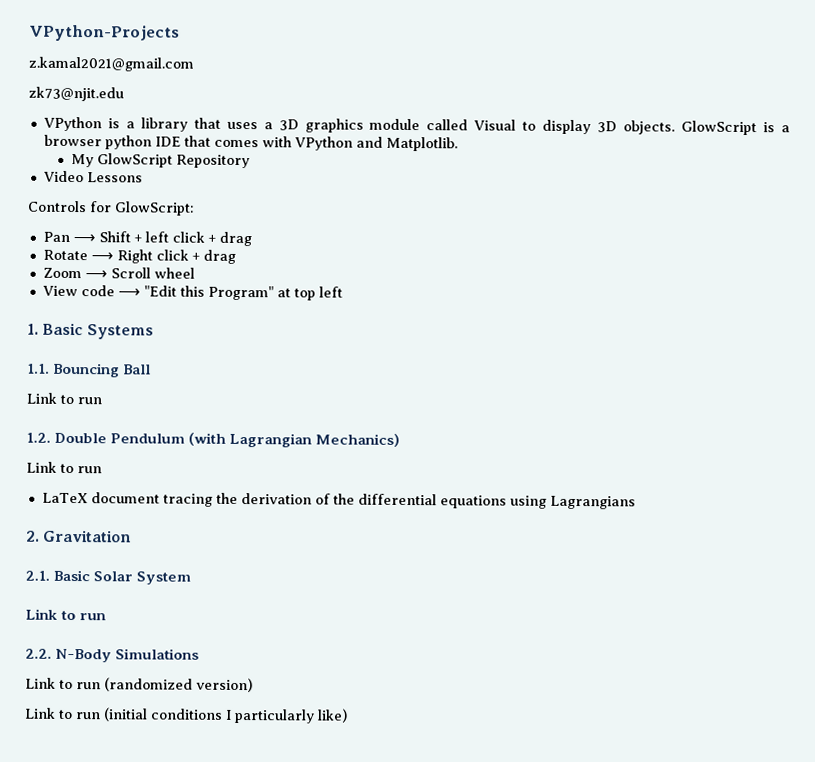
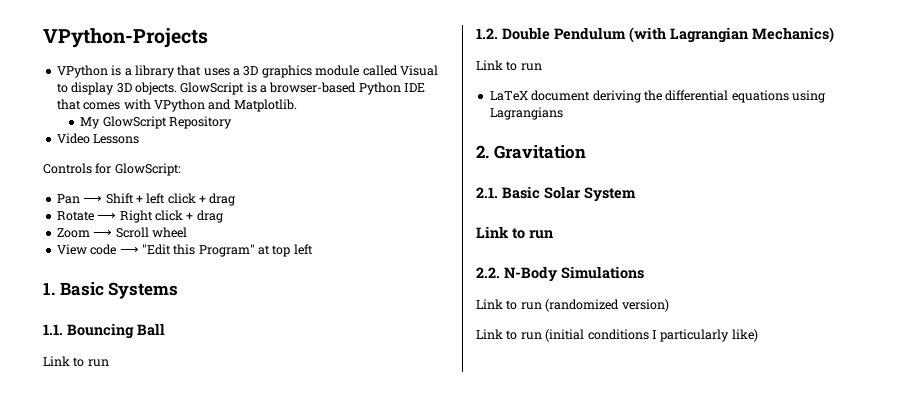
[28,56,194,72] [28,86,124,102] // z.kamal2021@gmail.com // zk73@njit.edu -> (208, 38) none
[43,134,152,150] browser python -> [269,82,401,95] browser-based Python
[162,492,331,507] tracing the derivation of -> [592,90,641,103] deriving

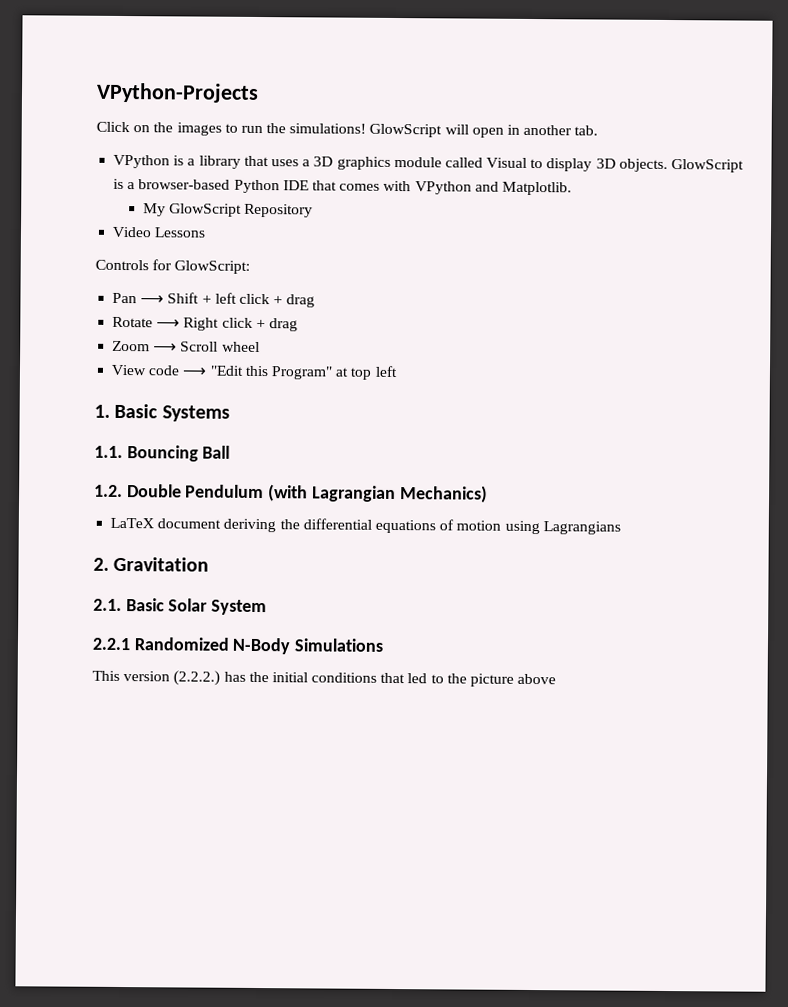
(208, 38) none -> [96,121,599,138] // Click on the images to run the simulations! GlowScript will open in another tab.
[43,356,109,367] // Link to run -> (231, 452) none
[476,60,542,71] // Link to run -> (488, 494) none
(789, 96) none -> [439,519,502,531] of motion
[476,226,553,239] [476,266,644,282] [476,299,669,312] [476,329,758,342] Link to run // 2.2. N-Body Simulations // Link to run (randomized version) // Link to run (initial conditions I particularly like) -> [92,637,385,655] [92,670,557,687] 2.2.1 Randomized N-Body Simulations // This version (2.2.2.) has the initial conditions that led to the picture above

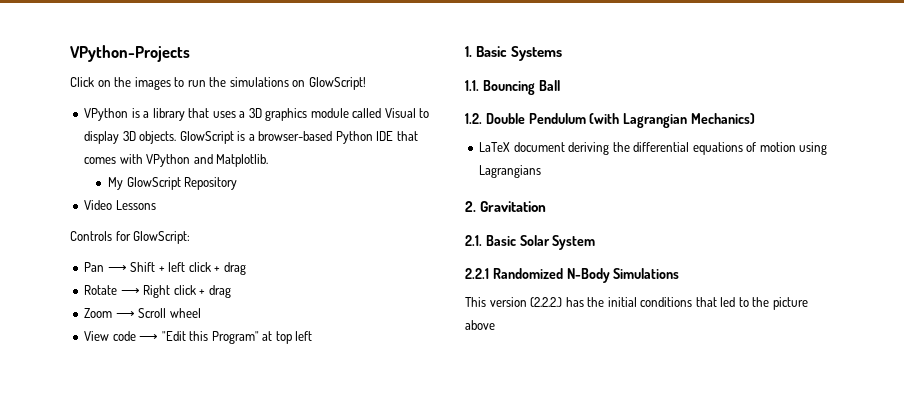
[289,123,599,138] simulations! GlowScript will open in another tab. -> [229,77,366,90] simulations on GlowScript!

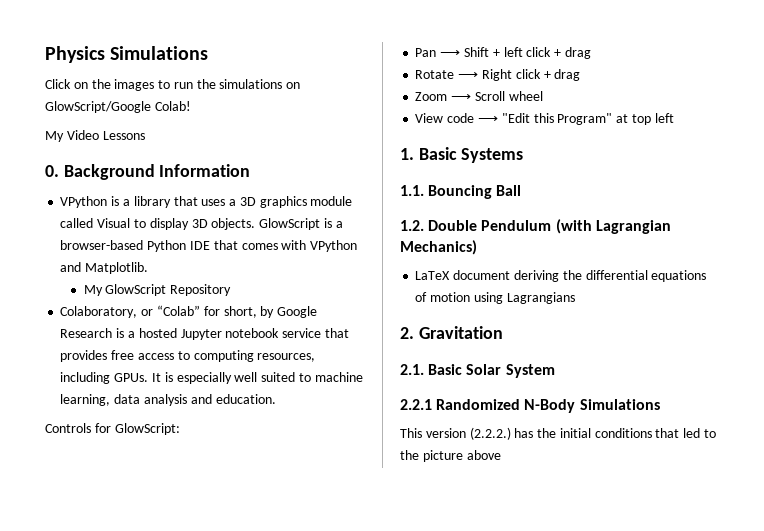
[70,45,190,62] VPython-Projects -> [45,46,209,63] Physics Simulations
[308,77,366,90] GlowScript! -> [45,101,191,113] [45,130,145,142] [45,164,251,180] GlowScript/Google Colab! // My Video Lessons // 0. Background Information
[84,200,156,210] Video Lessons -> [60,305,318,318] [60,328,349,340] [60,350,316,362] [60,372,363,384] [60,394,276,406] Colaboratory, or “Colab” for short, by Google Research is a hosted Jupyter notebook service that provides free access to computing resources, including GPUs. It is especially well suited to machine learning, data analysis and education.

